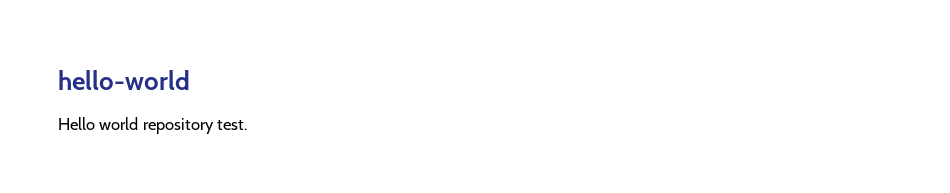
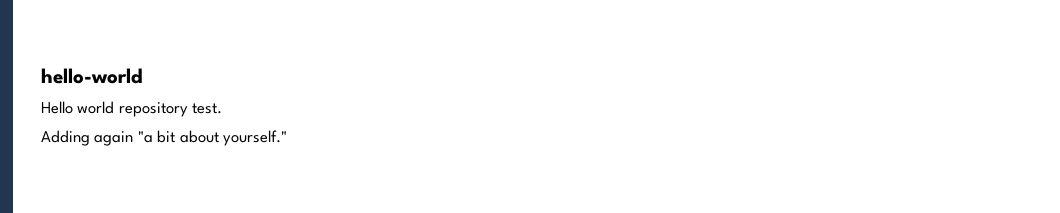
(248, 125) none -> [41,130,288,146] // Adding again "a bit about yourself."

